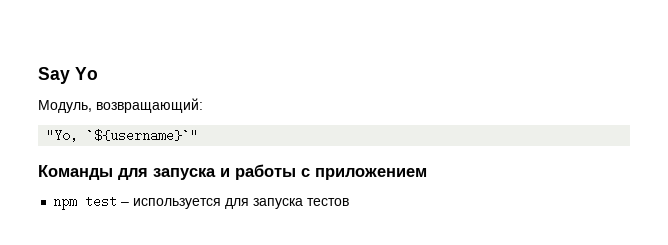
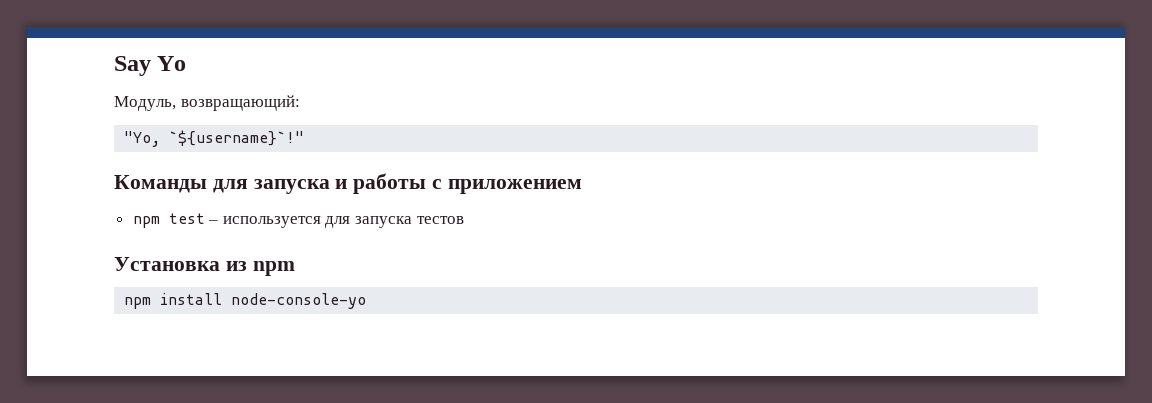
[86,129,199,142] `${username}`" -> [169,130,305,146] `${username}`!"
(350, 202) none -> [114,257,295,276] [124,293,367,309] // Установка из npm // npm install node-console-yo

